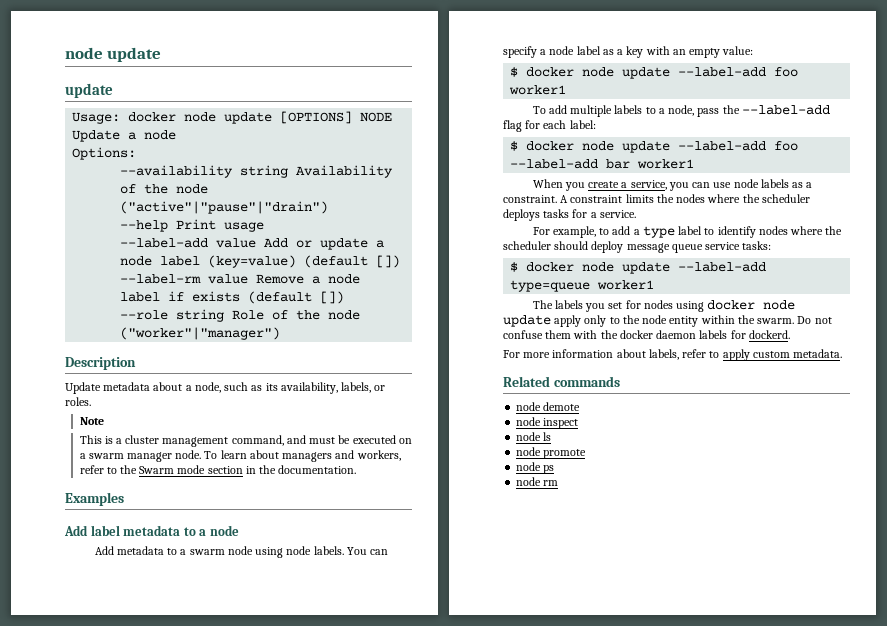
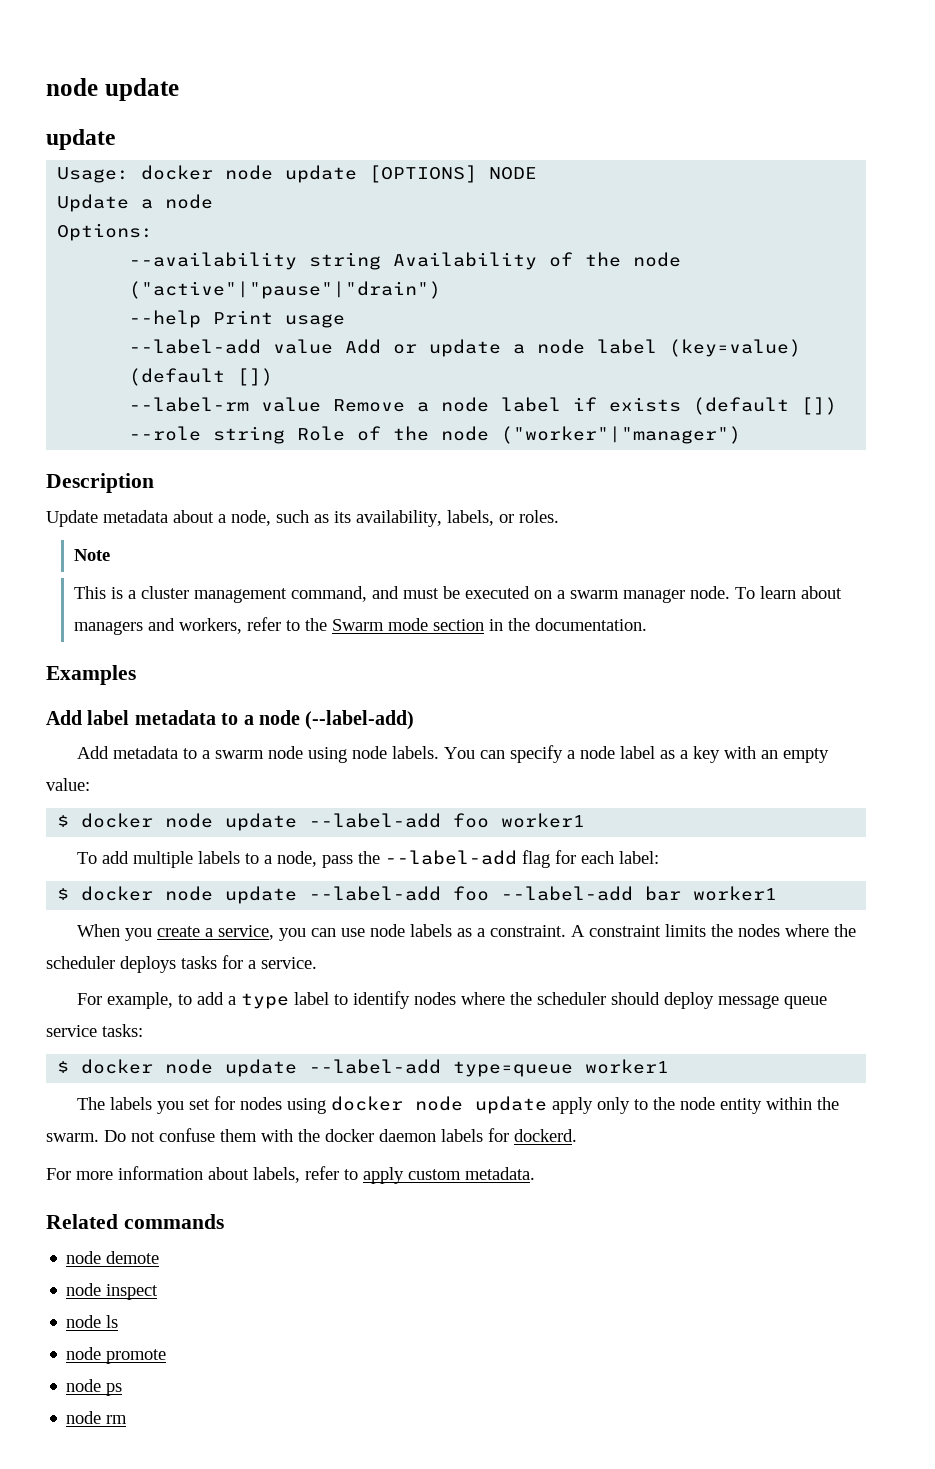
(239, 530) none -> [305,710,415,730] (--label-add)

